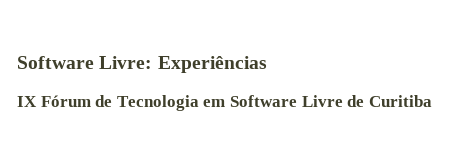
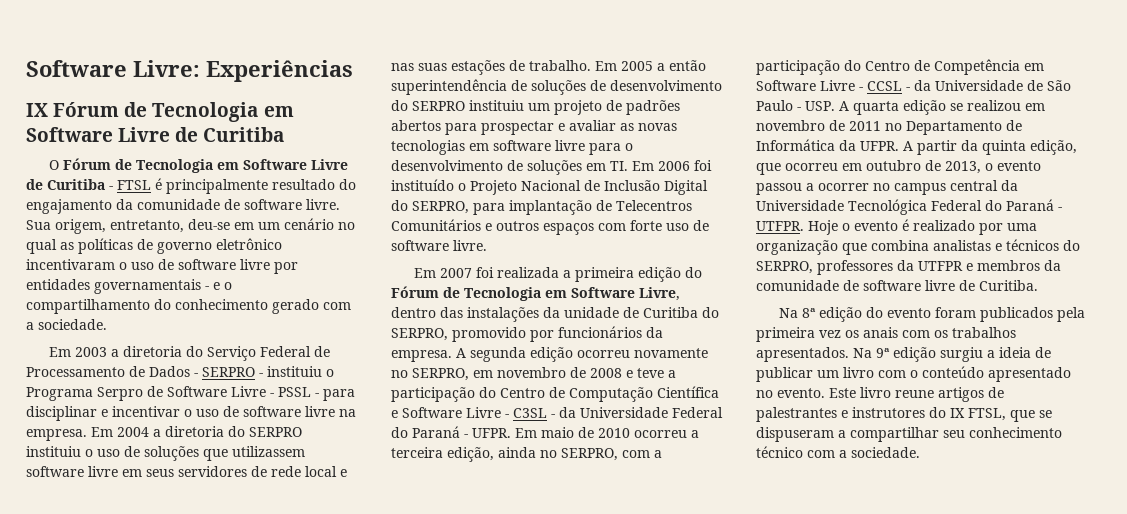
(432, 101) none -> [49,158,349,173] [26,178,356,194] [26,199,340,214] [26,218,355,234] [26,238,282,254] [26,259,298,274] [26,279,232,294] [26,299,351,314] [26,319,107,330] [49,346,331,361] [26,366,334,377] [26,386,355,401] [26,406,356,421] [26,426,302,441] [26,446,305,461] [26,466,347,477] [391,60,706,75] [391,79,722,95] [391,100,680,115] [391,120,677,135] [391,140,633,155] [391,160,712,175] [391,179,708,195] [391,200,692,215] [391,219,709,235] [391,240,487,251] [414,267,703,282] [391,286,680,301] [391,307,719,322] [391,326,663,342] [391,347,708,362] [391,367,676,381] [391,386,719,402] [391,407,723,418] [391,426,699,438] [391,447,662,462] [756,59,1044,75] [756,80,1071,91] [756,100,1045,115] [756,120,1022,135] [756,139,1077,155] [756,160,1041,175] [756,180,1018,195] [756,199,1062,215] [756,219,1037,235] [756,239,1080,255] [756,260,1061,275] [756,280,1038,291] [779,307,1086,322] [756,327,1016,342] [756,347,1051,362] [756,366,1071,382] [756,387,1004,402] [756,407,1052,422] [756,427,1062,442] [756,446,920,458] // O Fórum de Tecnologia em Software Livre de Curitiba - FTSL é principalmente resultado do engajamento da comunidade de software livre. Sua origem, entretanto, deu-se em um cenário no qual as políticas de governo eletrônico incentivaram o uso de software livre por entidades governamentais - e o compartilhamento do conhecimento gerado com a sociedade. // Em 2003 a diretoria do Serviço Federal de Processamento de Dados - SERPRO - instituiu o Programa Serpro de Software Livre - PSSL - para disciplinar e incentivar o uso de software livre na empresa. Em 2004 a diretoria do SERPRO instituiu o uso de soluções que utilizassem software livre em seus servidores de rede local e nas suas estações de trabalho. Em 2005 a então superintendência de soluções de desenvolvimento do SERPRO instituiu um projeto de padrões abertos para prospectar e avaliar as novas tecnologias em software livre para o desenvolvimento de soluções em TI. Em 2006 foi instituído o Projeto Nacional de Inclusão Digital do SERPRO, para implantação de Telecentros Comunitários e outros espaços com forte uso de software livre. // Em 2007 foi realizada a primeira edição do Fórum de Tecnologia em Software Livre, dentro das instalações da unidade de Curitiba do SERPRO, promovido por funcionários da empresa. A segunda edição ocorreu novamente no SERPRO, em novembro de 2008 e teve a participação do Centro de Computação Científica e Software Livre - C3SL - da Universidade Federal do Paraná - UFPR. Em maio de 2010 ocorreu a terceira edição, ainda no SERPRO, com a participação do Centro de Competência em Software Livre - CCSL - da Universidade de São Paulo - USP. A quarta edição se realizou em novembro de 2011 no Departamento de Informática da UFPR. A partir da quinta edição, que ocorreu em outubro de 2013, o evento passou a ocorrer no campus central da Universidade Tecnológica Federal do Paraná - UTFPR. Hoje o evento é realizado por uma organização que combina analistas e técnicos do SERPRO, professores da UTFPR e membros da comunidade de software livre de Curitiba. // Na 8ª edição do evento foram publicados pela primeira vez os anais com os trabalhos apresentados. Na 9ª edição surgiu a ideia de publicar um livro com o conteúdo apresentado no evento. Este livro reune artigos de palestrantes e instrutores do IX FTSL, que se dispuseram a compartilhar seu conhecimento técnico com a sociedade.

